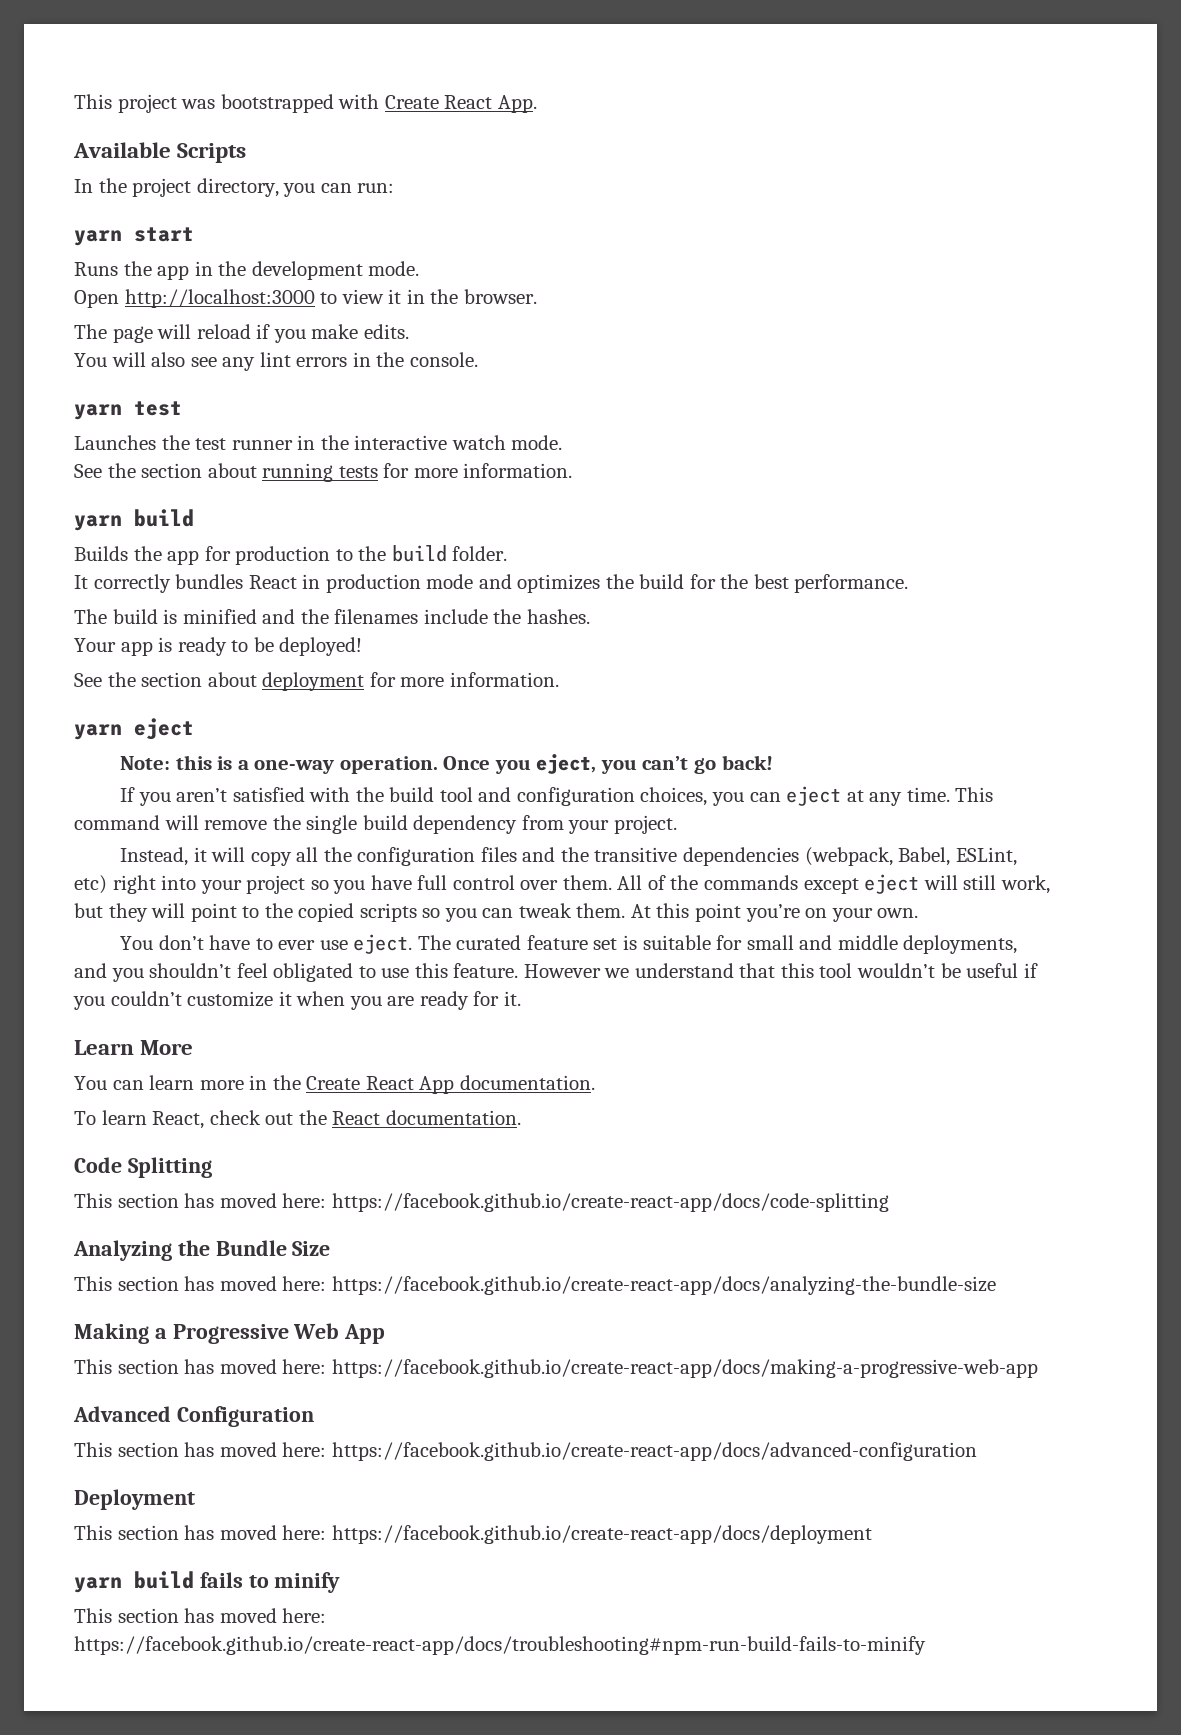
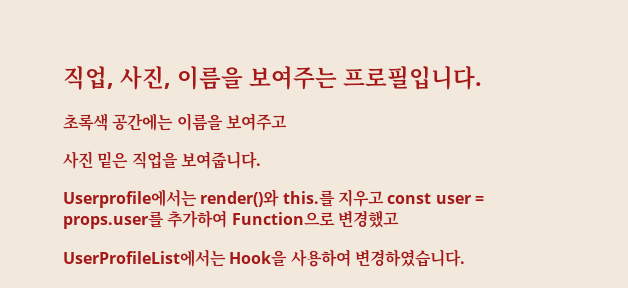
[74,94,537,113] [73,142,247,163] [74,178,395,197] [74,227,194,246] [74,261,420,280] [74,289,537,308] [74,324,409,343] [74,352,478,371] [74,401,182,420] [74,435,563,450] [74,463,573,482] [74,509,194,531] [74,545,508,565] [74,574,909,593] [74,609,590,624] [74,637,363,656] [74,672,559,691] [74,718,194,740] [120,754,773,774] [120,786,994,806] [74,815,677,834] [120,847,1017,866] [74,874,1050,894] [74,903,919,922] [120,934,1018,954] [74,963,1038,982] [73,991,521,1010] [74,1040,194,1055] [74,1075,595,1094] [74,1110,521,1129] [74,1157,212,1178] [74,1193,889,1212] [73,1240,331,1261] [74,1276,996,1295] [74,1323,386,1344] [74,1359,1038,1378] [73,1406,314,1427] [74,1442,977,1461] [74,1489,195,1510] [74,1525,872,1544] [74,1571,341,1593] [74,1608,327,1623] [74,1636,926,1655] This project was bootstrapped with Create React App. // Available Scripts // In the project directory, you can run: // yarn start // Runs the app in the development mode. // Open http://localhost:3000 to view it in the browser. // The page will reload if you make edits. // You will also see any lint errors in the console. // yarn test // Launches the test runner in the interactive watch mode. // See the section about running tests for more information. // yarn build // Builds the app for production to the build folder. // It correctly bundles React in production mode and optimizes the build for the best performance. // The build is minified and the filenames include the hashes. // Your app is ready to be deployed! // See the section about deployment for more information. // yarn eject // Note: this is a one-way operation. Once you eject, you can’t go back! // If you aren’t satisfied with the build tool and configuration choices, you can eject at any time. This command will remove the single build dependency from your project. // Instead, it will copy all the configuration files and the transitive dependencies (webpack, Babel, ESLint, etc) right into your project so you have full control over them. All of the commands except eject will still work, but they will point to the copied scripts so you can tweak them. At this point you’re on your own. // You don’t have to ever use eject. The curated feature set is suitable for small and middle deployments, and you shouldn’t feel obligated to use this feature. However we understand that this tool wouldn’t be useful if you couldn’t customize it when you are ready for it. // Learn More // You can learn more in the Create React App documentation. // To learn React, check out the React documentation. // Code Splitting // This section has moved here: https://facebook.github.io/create-react-app/docs/code-splitting // Analyzing the Bundle Size // This section has moved here: https://facebook.github.io/create-react-app/docs/analyzing-the-bundle-size // Making a Progressive Web App // This section has moved here: https://facebook.github.io/create-react-app/docs/making-a-progressive-web-app // Advanced Configuration // This section has moved here: https://facebook.github.io/create-react-app/docs/advanced-configuration // Deployment // This section has moved here: https://facebook.github.io/create-react-app/docs/deployment // yarn build fails to minify // This section has moved here: https://facebook.github.io/create-react-app/docs/troubleshooting#npm-run-build-fails-to-minify -> [63,66,483,90] [63,113,287,131] [63,151,261,169] [63,189,484,208] [63,210,399,229] [63,249,465,267] 직업, 사진, 이름을 보여주는 프로필입니다. // 초록색 공간에는 이름을 보여주고 // 사진 밑은 직업을 보여줍니다. // Userprofile에서는 render()와 this.를 지우고 const user = props.user를 추가하여 Function으로 변경했고 // UserProfileList에서는 Hook을 사용하여 변경하였습니다.

